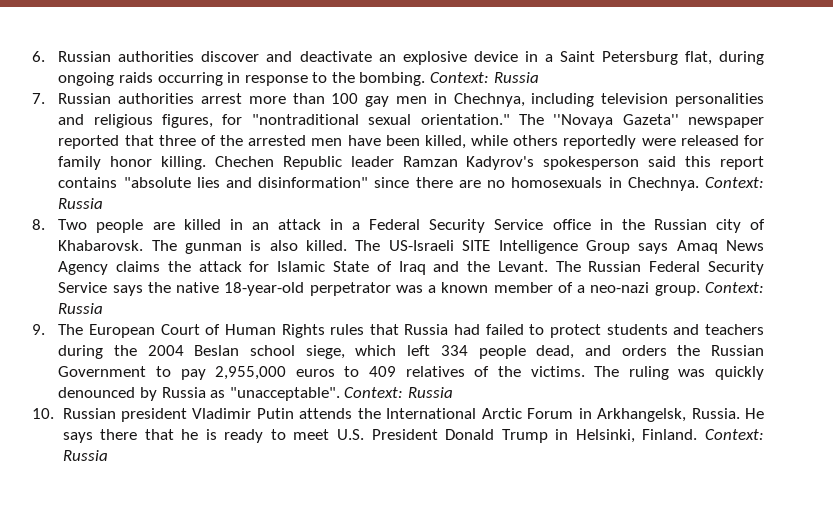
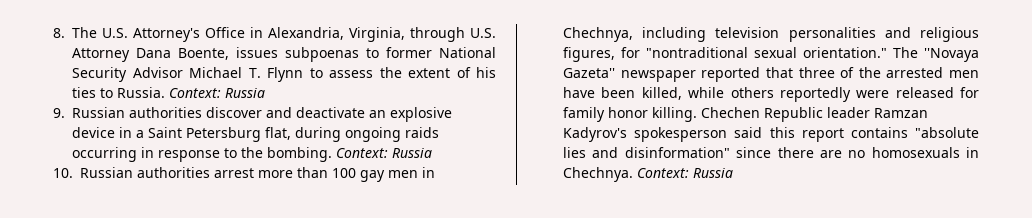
[32,51,45,62] 6. -> [53,27,496,42] [72,47,496,62] [72,67,496,82] [72,87,265,98] [53,108,65,118] 8. The U.S. Attorney's Office in Alexandria, Virginia, through U.S. Attorney Dana Boente, issues subpoenas to former National Security Advisor Michael T. Flynn to assess the extent of his ties to Russia. Context: Russia // 9.
[32,93,45,104] 7. -> [53,168,73,178] 10.
[32,219,765,233] [58,240,764,254] [58,261,764,275] [58,282,764,296] [58,303,104,314] [32,324,764,338] [58,345,765,359] [58,366,764,380] [58,387,453,401] [32,408,764,422] [62,429,765,443] [62,450,108,461] // 8. Two people are killed in an attack in a Federal Security Service office in the Russian city of Khabarovsk. The gunman is also killed. The US-Israeli SITE Intelligence Group says Amaq News Agency claims the attack for Islamic State of Iraq and the Levant. The Russian Federal Security Service says the native 18-year-old perpetrator was a known member of a neo-nazi group. Context: Russia // 9. The European Court of Human Rights rules that Russia had failed to protect students and teachers during the 2004 Beslan school siege, which left 334 people dead, and orders the Russian Government to pay 2,955,000 euros to 409 relatives of the victims. The ruling was quickly denounced by Russia as "unacceptable". Context: Russia // 10. Russian president Vladimir Putin attends the International Arctic Forum in Arkhangelsk, Russia. He says there that he is ready to meet U.S. President Donald Trump in Helsinki, Finland. Context: Russia -> (733, 173) none

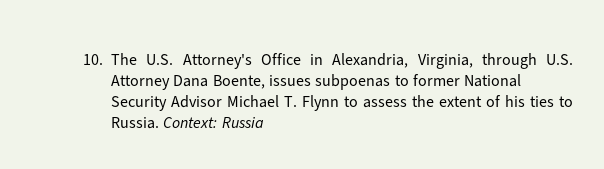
[53,28,65,38] 8. -> [83,54,103,65] 10.
[53,107,452,122] [72,127,439,142] [72,147,432,162] [53,167,435,182] [563,27,979,42] [563,47,979,62] [563,67,979,82] [563,87,979,102] [563,107,928,122] [563,127,979,142] [563,147,979,158] [563,167,733,182] // 9. Russian authorities discover and deactivate an explosive device in a Saint Petersburg flat, during ongoing raids occurring in response to the bombing. Context: Russia // 10. Russian authorities arrest more than 100 gay men in Chechnya, including television personalities and religious figures, for "nontraditional sexual orientation." The ''Novaya Gazeta'' newspaper reported that three of the arrested men have been killed, while others reportedly were released for family honor killing. Chechen Republic leader Ramzan Kadyrov's spokesperson said this report contains "absolute lies and disinformation" since there are no homosexuals in Chechnya. Context: Russia -> (264, 122) none

